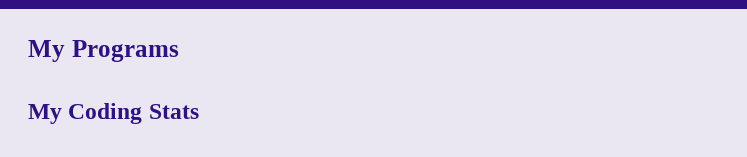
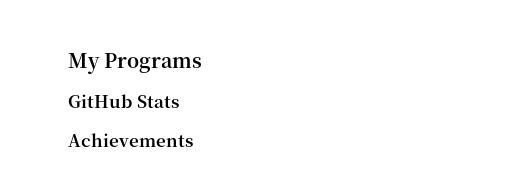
[28,103,143,124] My Coding -> [68,94,132,108] GitHub
(199, 111) none -> [68,133,193,147] // Achievements

